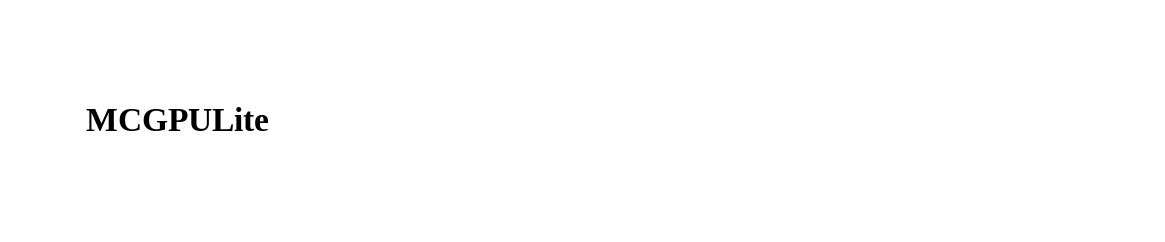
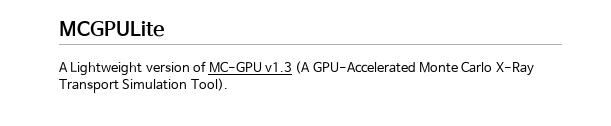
(269, 119) none -> [59,61,534,76] [59,78,228,93] // A Lightweight version of MC-GPU v1.3 (A GPU-Accelerated Monte Carlo X-Ray Transport Simulation Tool).

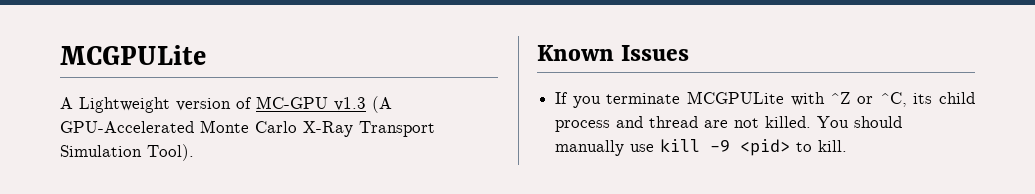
(228, 84) none -> [537,45,690,61] [555,91,975,108] [555,116,903,132] [555,139,848,156] // Known Issues // If you terminate MCGPULite with ^Z or ^C, its child process and thread are not killed. You should manually use kill -9 <pid> to kill.

